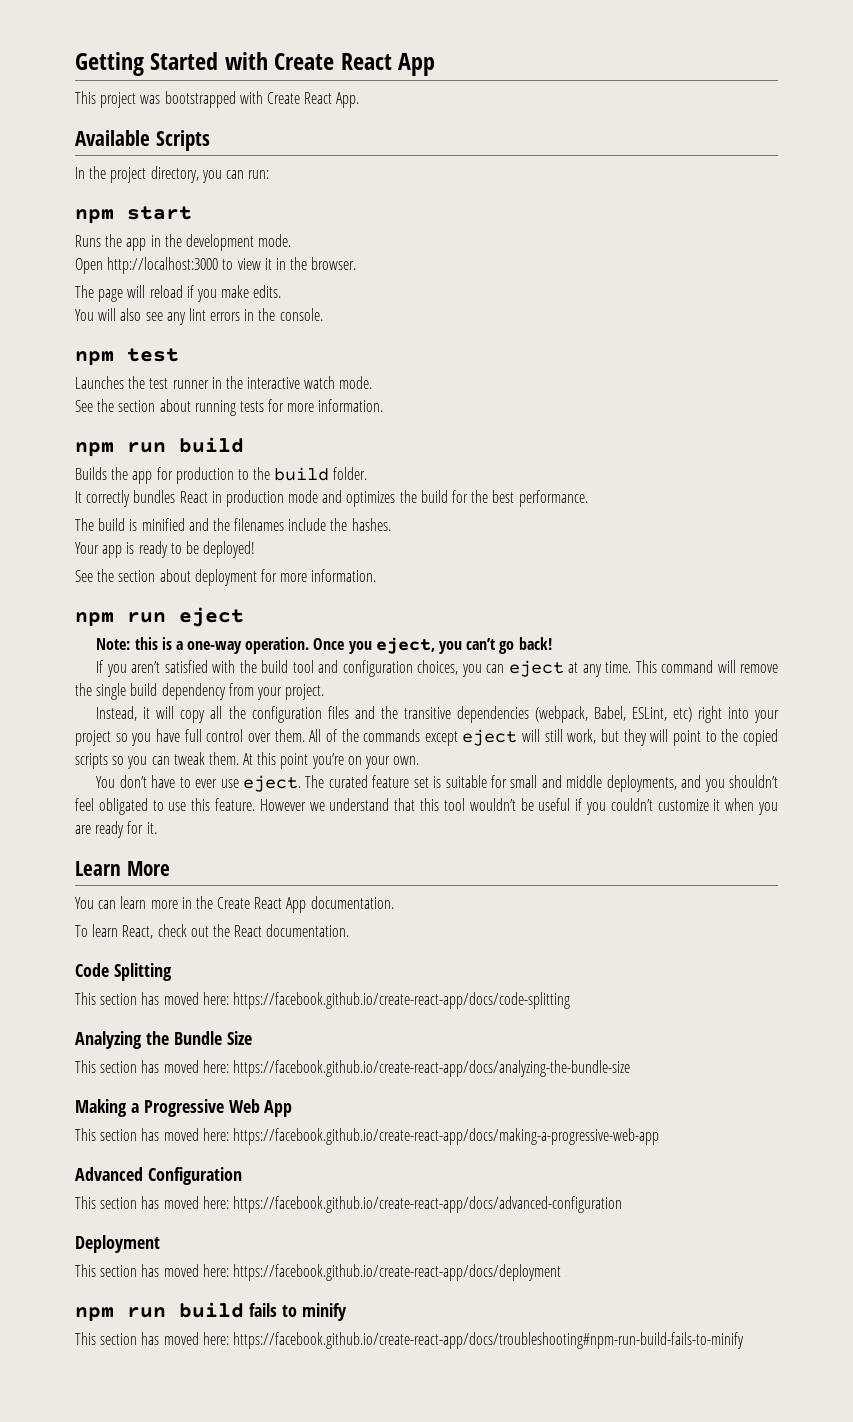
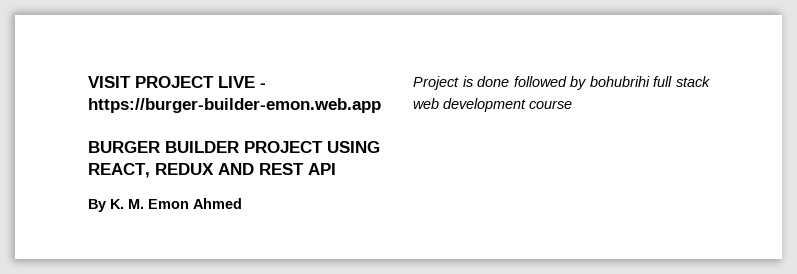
[75,52,436,76] [75,91,360,108] [75,130,210,151] [75,166,270,183] [75,206,192,224] [75,234,292,251] [75,257,357,274] [75,285,282,302] [75,308,323,325] [75,348,179,366] [75,376,373,389] [75,399,384,416] [75,437,244,457] [75,467,368,484] [75,490,588,507] [75,518,391,531] [75,541,256,558] [75,569,377,586] [75,607,244,627] [96,637,552,654] [96,660,778,677] [75,683,325,700] [96,706,779,723] [75,729,779,746] [75,752,420,769] [96,775,779,792] [75,798,778,815] [75,821,157,838] [75,861,170,876] [75,896,394,913] [75,924,350,939] [75,963,172,981] [75,992,570,1009] [75,1031,252,1049] [75,1060,630,1077] [75,1099,293,1117] [75,1128,659,1145] [75,1167,242,1185] [75,1196,622,1213] [75,1235,160,1253] [75,1264,561,1281] [75,1302,347,1322] [75,1332,744,1349] Getting Started with Create React App // This project was bootstrapped with Create React App. // Available Scripts // In the project directory, you can run: // npm start // Runs the app in the development mode. // Open http://localhost:3000 to view it in the browser. // The page will reload if you make edits. // You will also see any lint errors in the console. // npm test // Launches the test runner in the interactive watch mode. // See the section about running tests for more information. // npm run build // Builds the app for production to the build folder. // It correctly bundles React in production mode and optimizes the build for the best performance. // The build is minified and the filenames include the hashes. // Your app is ready to be deployed! // See the section about deployment for more information. // npm run eject // Note: this is a one-way operation. Once you eject, you can’t go back! // If you aren’t satisfied with the build tool and configuration choices, you can eject at any time. This command will remove the single build dependency from your project. // Instead, it will copy all the configuration files and the transitive dependencies (webpack, Babel, ESLint, etc) right into your project so you have full control over them. All of the commands except eject will still work, but they will point to the copied scripts so you can tweak them. At this point you’re on your own. // You don’t have to ever use eject. The curated feature set is suitable for small and middle deployments, and you shouldn’t feel obligated to use this feature. However we understand that this tool wouldn’t be useful if you couldn’t customize it when you are ready for it. // Learn More // You can learn more in the Create React App documentation. // To learn React, check out the React documentation. // Code Splitting // This section has moved here: https://facebook.github.io/create-react-app/docs/code-splitting // Analyzing the Bundle Size // This section has moved here: https://facebook.github.io/create-react-app/docs/analyzing-the-bundle-size // Making a Progressive Web App // This section has moved here: https://facebook.github.io/create-react-app/docs/making-a-progressive-web-app // Advanced Configuration // This section has moved here: https://facebook.github.io/create-react-app/docs/advanced-configuration // Deployment // This section has moved here: https://facebook.github.io/create-react-app/docs/deployment // npm run build fails to minify // This section has moved here: https://facebook.github.io/create-react-app/docs/troubleshooting#npm-run-build-fails-to-minify -> [88,76,266,88] [88,98,381,113] [88,141,380,153] [88,163,336,178] [88,198,242,212] [413,76,710,90] [413,98,572,112] VISIT PROJECT LIVE - https://burger-builder-emon.web.app // BURGER BUILDER PROJECT USING REACT, REDUX AND REST API // By K. M. Emon Ahmed // Project is done followed by bohubrihi full stack web development course

